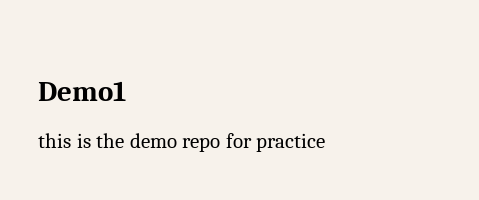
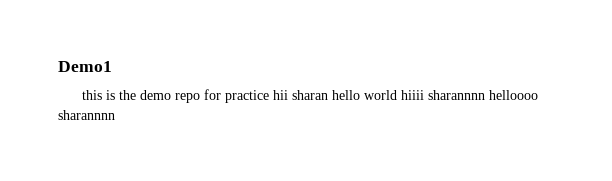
(326, 142) none -> [272,90,538,100] [58,110,115,120] hii sharan hello world hiiii sharannnn helloooo sharannnn

